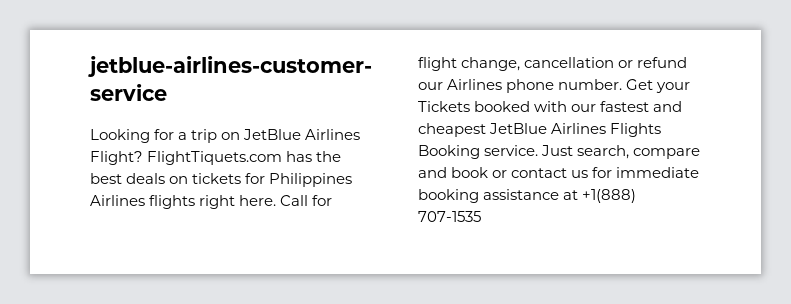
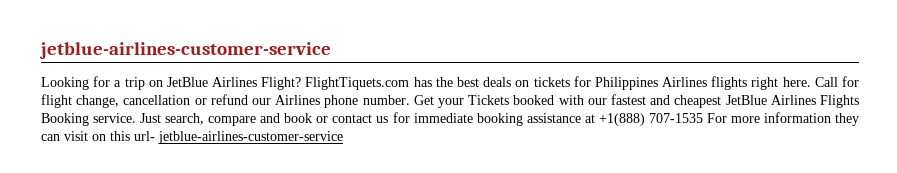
(481, 216) none -> [706,112,859,126] [41,131,343,144] For more information they can visit on this url- jetblue-airlines-customer-service

